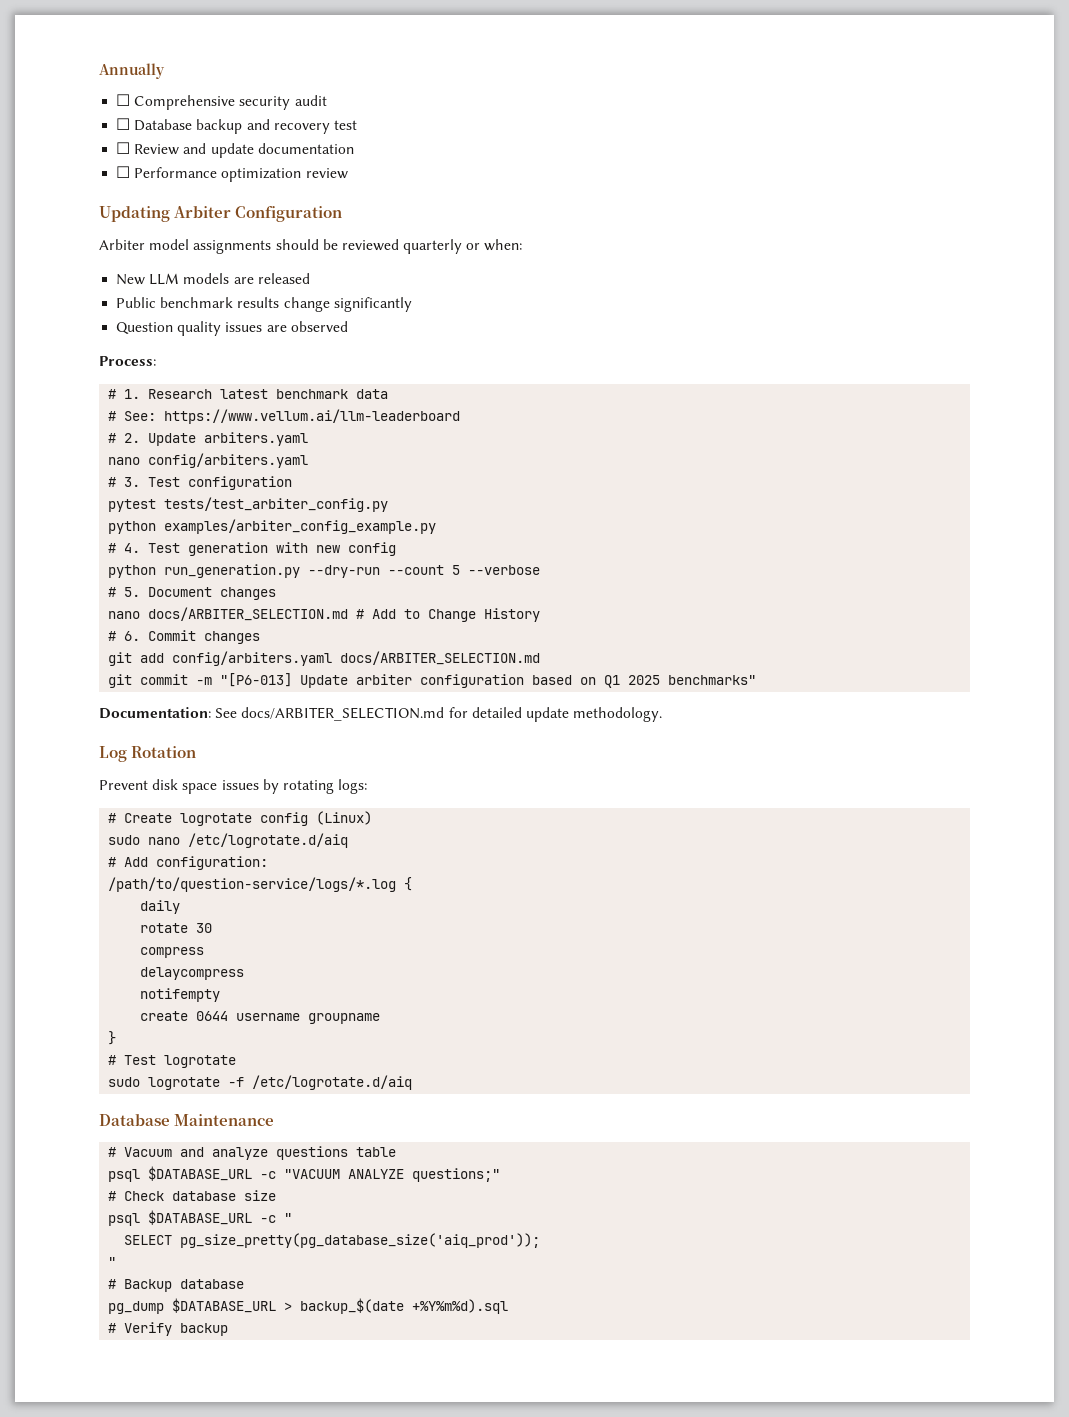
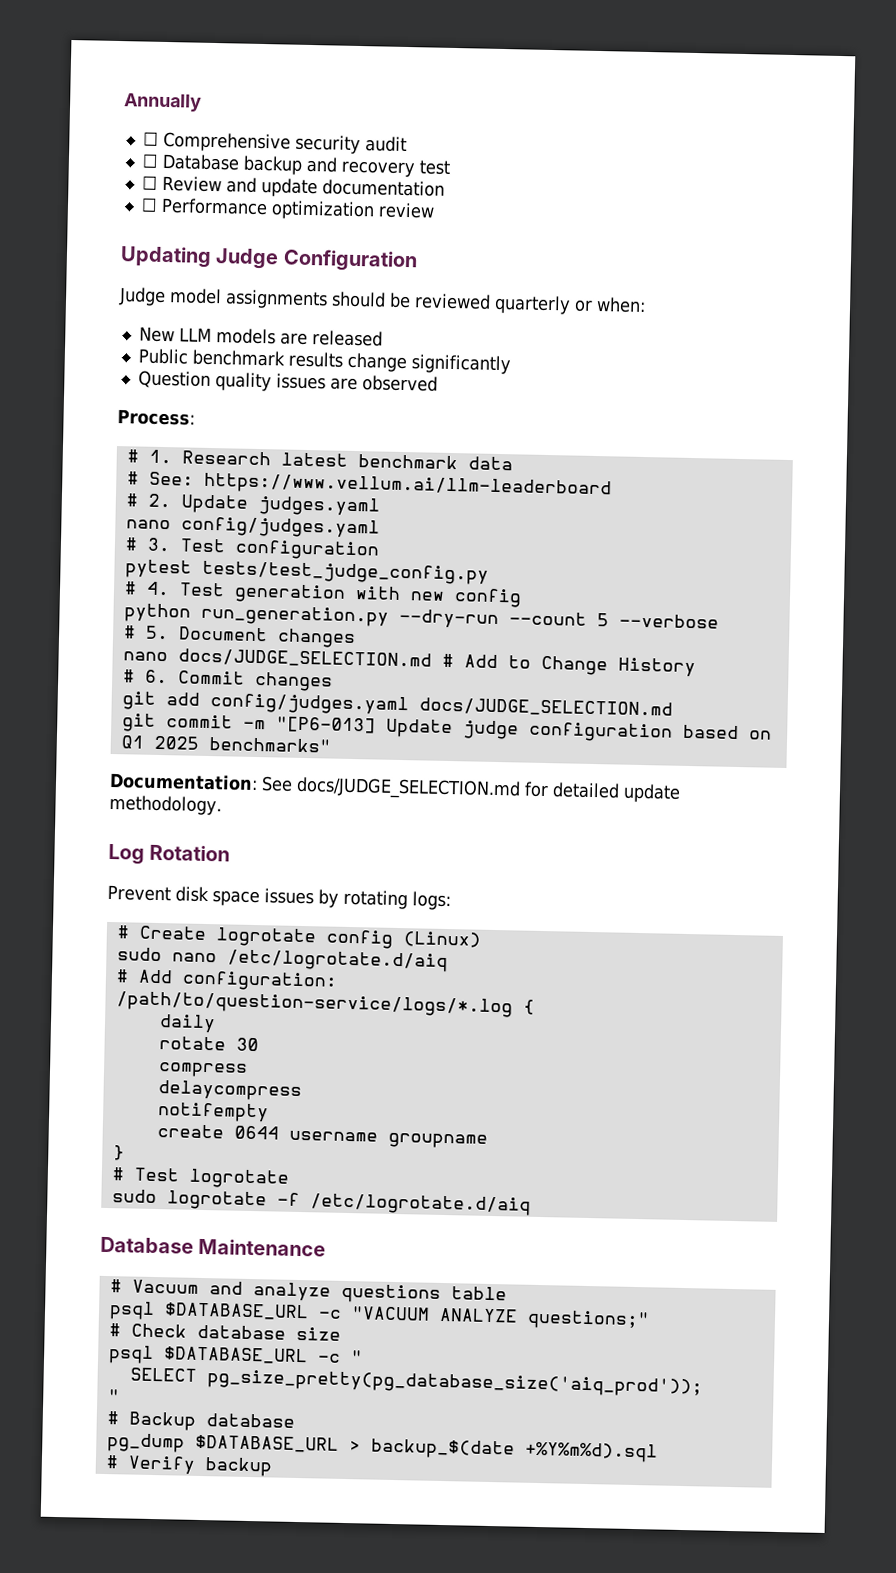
[174,206,232,218] Arbiter -> [215,248,280,270] Judge
[99,239,145,250] Arbiter -> [118,287,166,307] Judge
[204,432,309,446] [108,453,309,468] arbiters.yaml // nano config/arbiters.yaml -> [257,495,380,517] [125,516,380,539] judges.yaml // nano config/judges.yaml
[164,497,389,512] [108,519,437,534] tests/test_arbiter_config.py // python examples/arbiter_config_example.py -> [201,560,489,585] tests/test_judge_config.py
[148,607,349,621] docs/ARBITER_SELECTION.md -> [177,648,432,669] docs/JUDGE_SELECTION.md
[172,651,541,666] config/arbiters.yaml docs/ARBITER_SELECTION.md -> [209,693,673,718] config/judges.yaml docs/JUDGE_SELECTION.md
[356,674,413,685] arbiter -> [462,720,519,740] judge
[241,707,445,721] docs/ARBITER_SELECTION.md -> [296,776,521,801] docs/JUDGE_SELECTION.md

